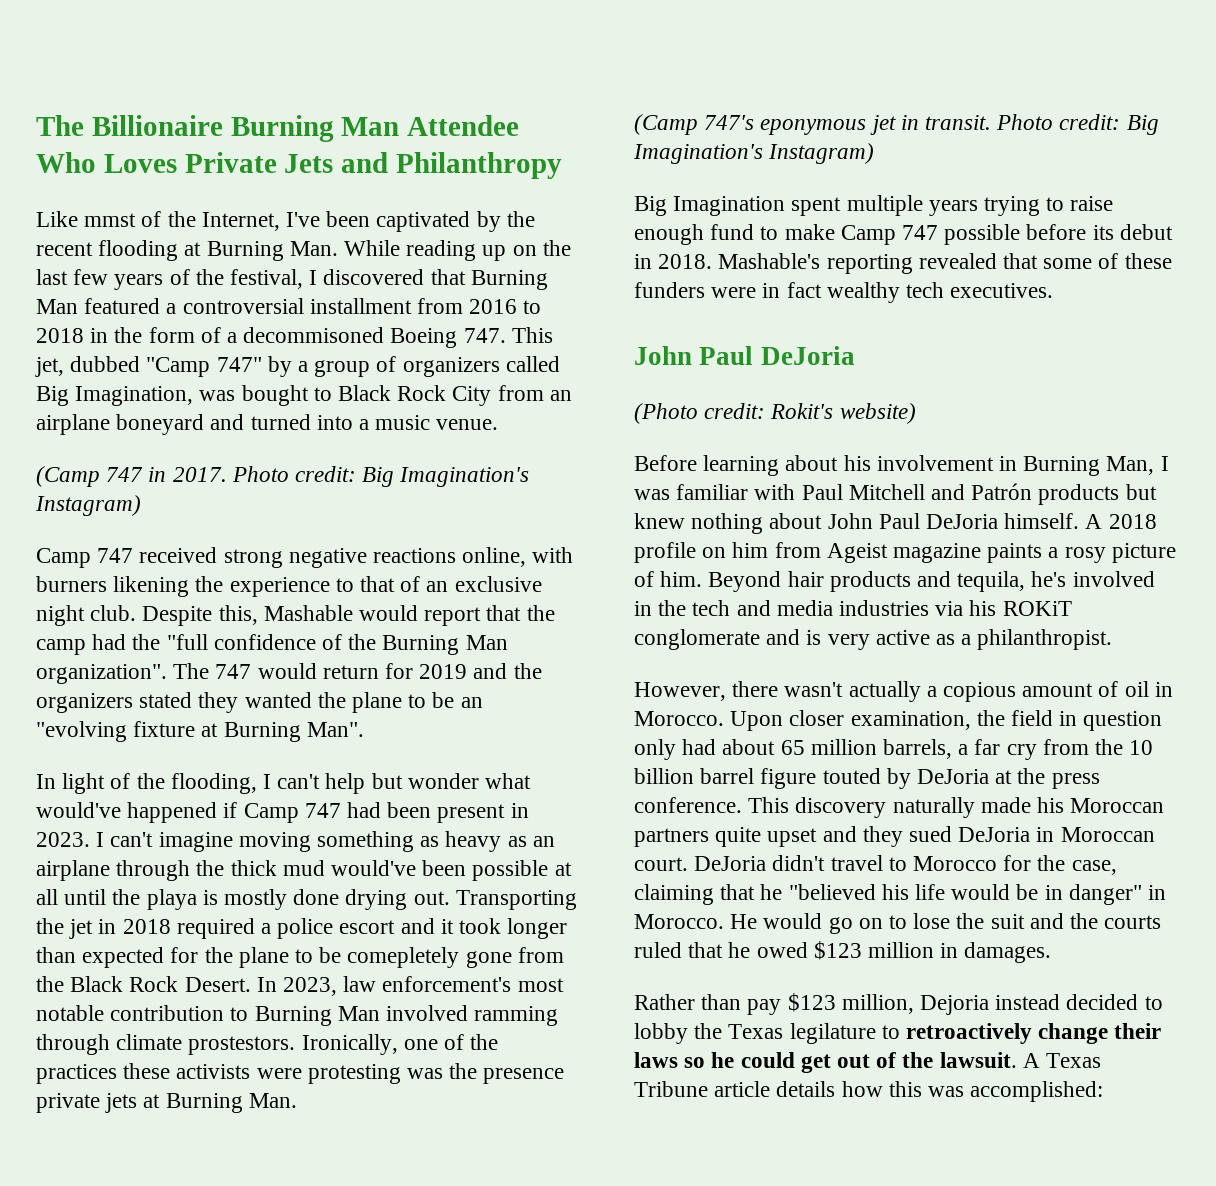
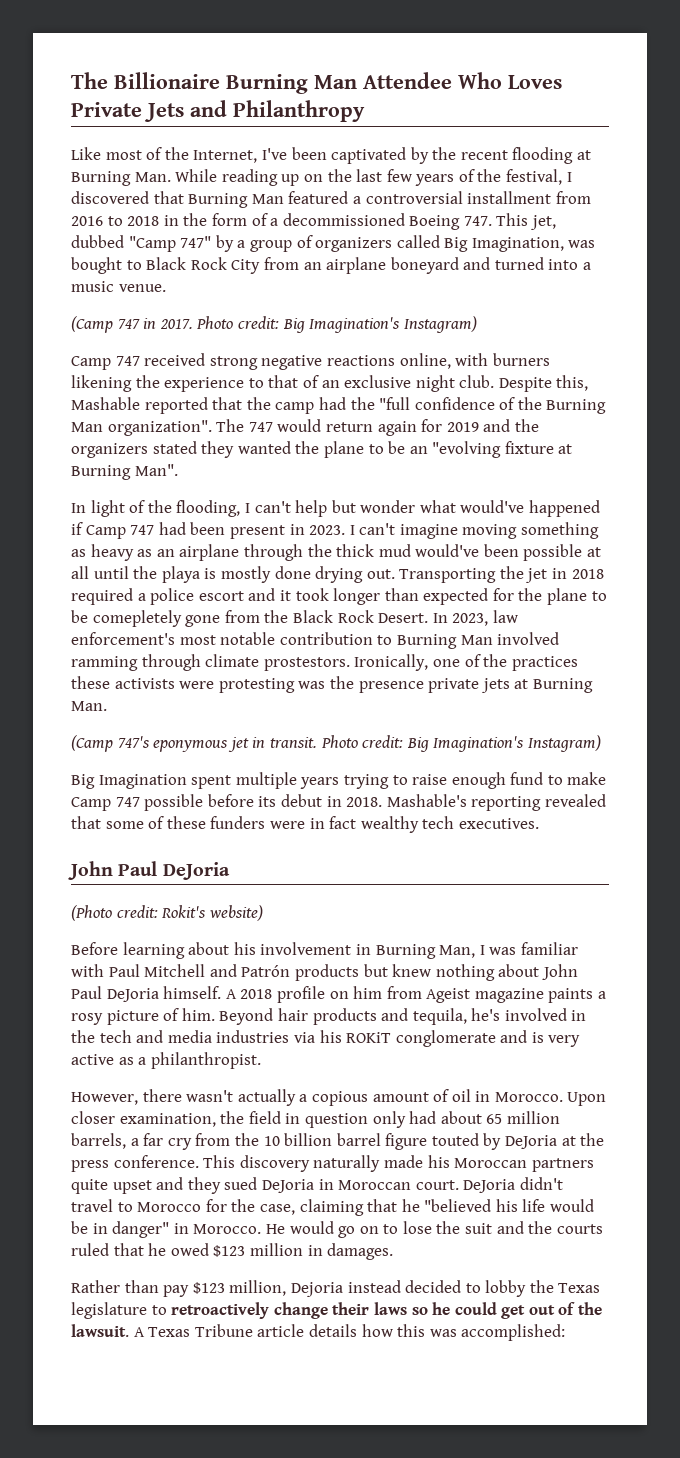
[84,213,137,227] mmst -> [105,150,142,160] most
[243,327,385,343] decommisoned -> [282,213,405,226] decommissioned
[359,605,482,626] would report -> [144,397,208,414] reported
(379, 672) none -> [377,421,417,436] again
[789,1023,876,1044] legilature -> [71,1302,147,1319] legislature

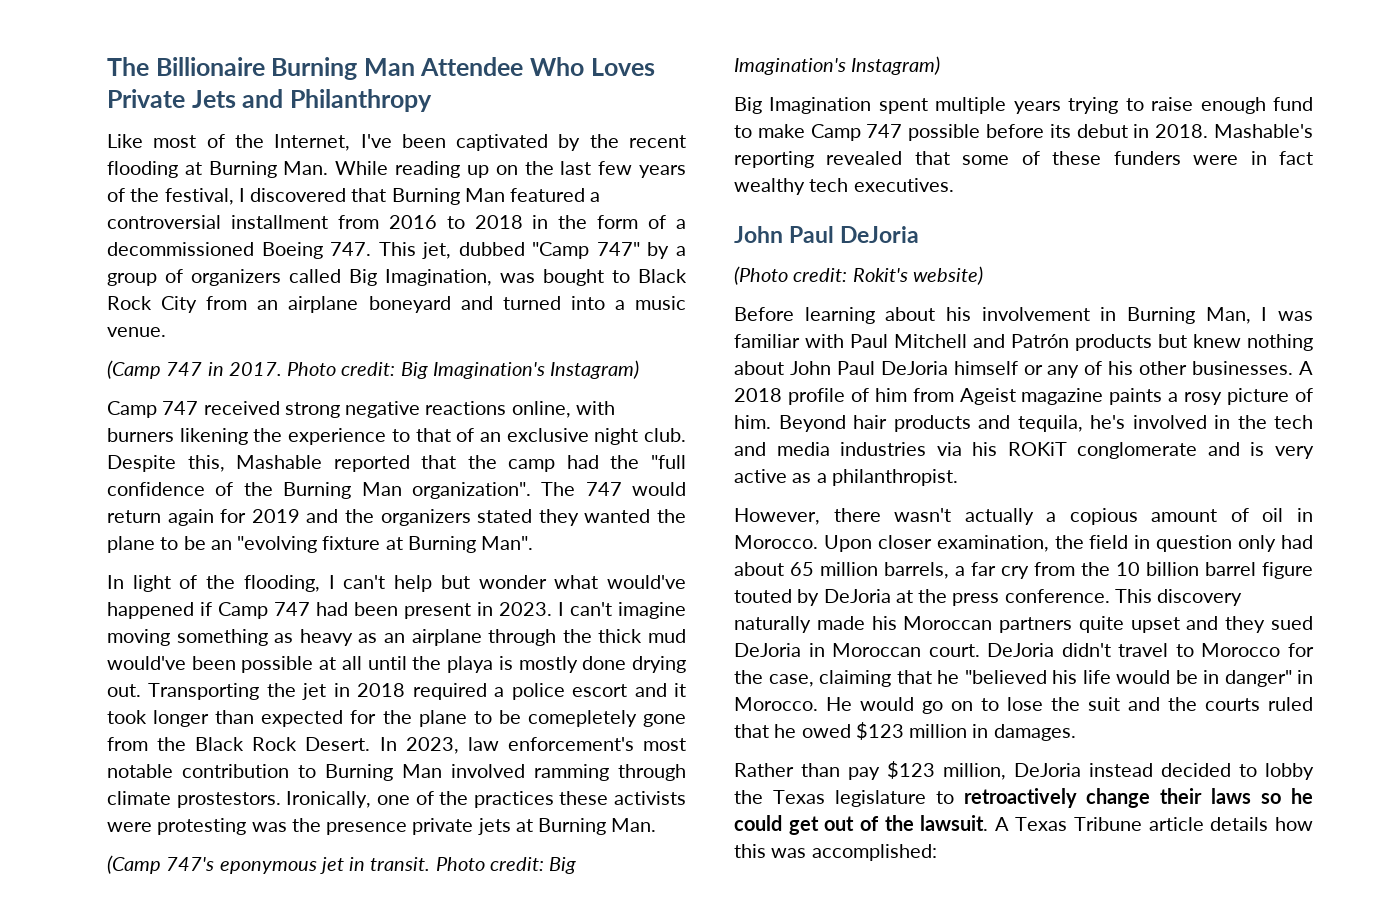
[163,986,222,999] himself. -> [953,361,1294,378] himself or any of his other businesses.
[329,991,349,999] on -> [850,388,869,402] of
[290,1282,343,1297] Dejoria -> [1014,763,1081,777] DeJoria

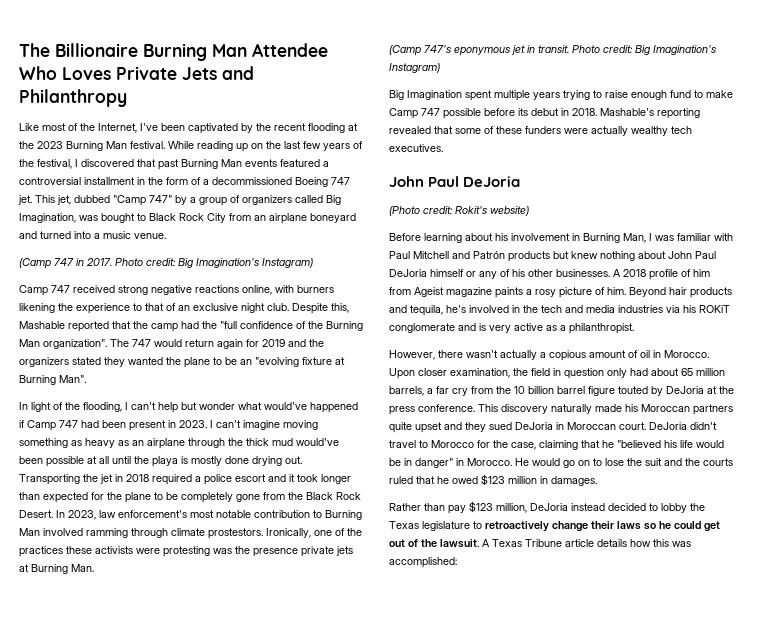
[208,161,329,178] Burning Man. -> [19,141,165,151] the 2023 Burning Man festival.
[391,188,505,205] Burning Man -> [158,159,277,170] past Burning Man events
[337,215,523,229] from 2016 to 2018 -> (135, 181) none
[330,242,372,256] 747. -> [331,177,350,185] [18,195,32,205] 747 jet.
[527,710,637,727] comepletely -> [181,492,233,503] completely
[1250,151,1313,165] in fact -> [591,126,628,136] actually

